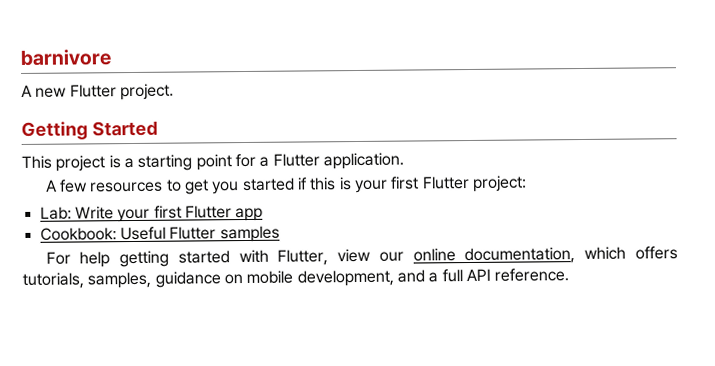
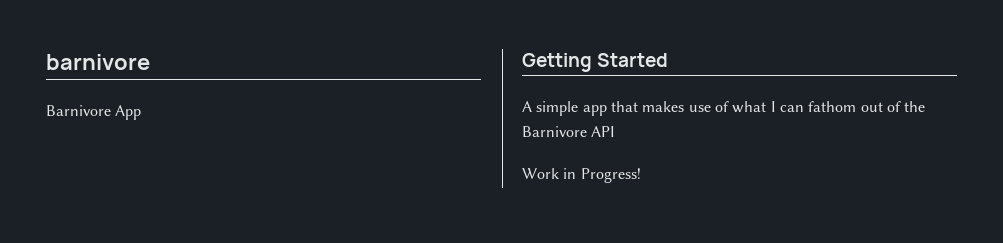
[21,83,174,101] [21,120,158,140] [21,152,404,172] [44,175,527,195] [39,205,264,223] [39,225,280,243] [45,246,678,268] [22,268,570,289] A new Flutter project. // Getting Started // This project is a starting point for a Flutter application. // A few resources to get you started if this is your first Flutter project: // Lab: Write your first Flutter app // Cookbook: Useful Flutter samples // For help getting started with Flutter, view our online documentation, which offers tutorials, samples, guidance on mobile development, and a full API reference. -> [46,105,142,120] [522,53,669,72] [522,101,926,116] [522,126,616,137] [522,168,641,183] Barnivore App // Getting Started // A simple app that makes use of what I can fathom out of the Barnivore API // Work in Progress!

